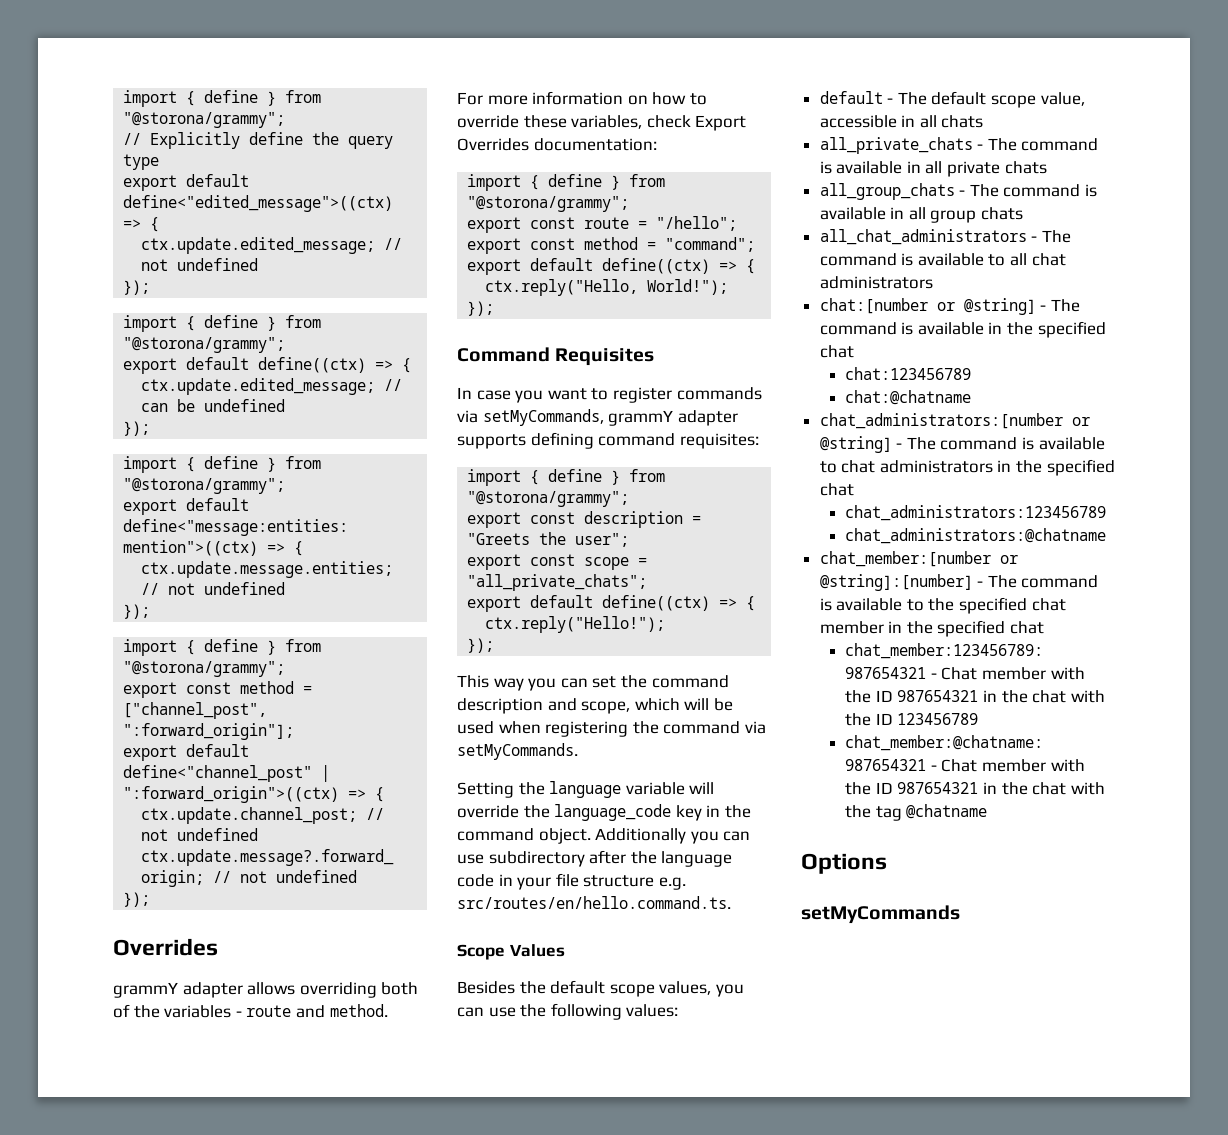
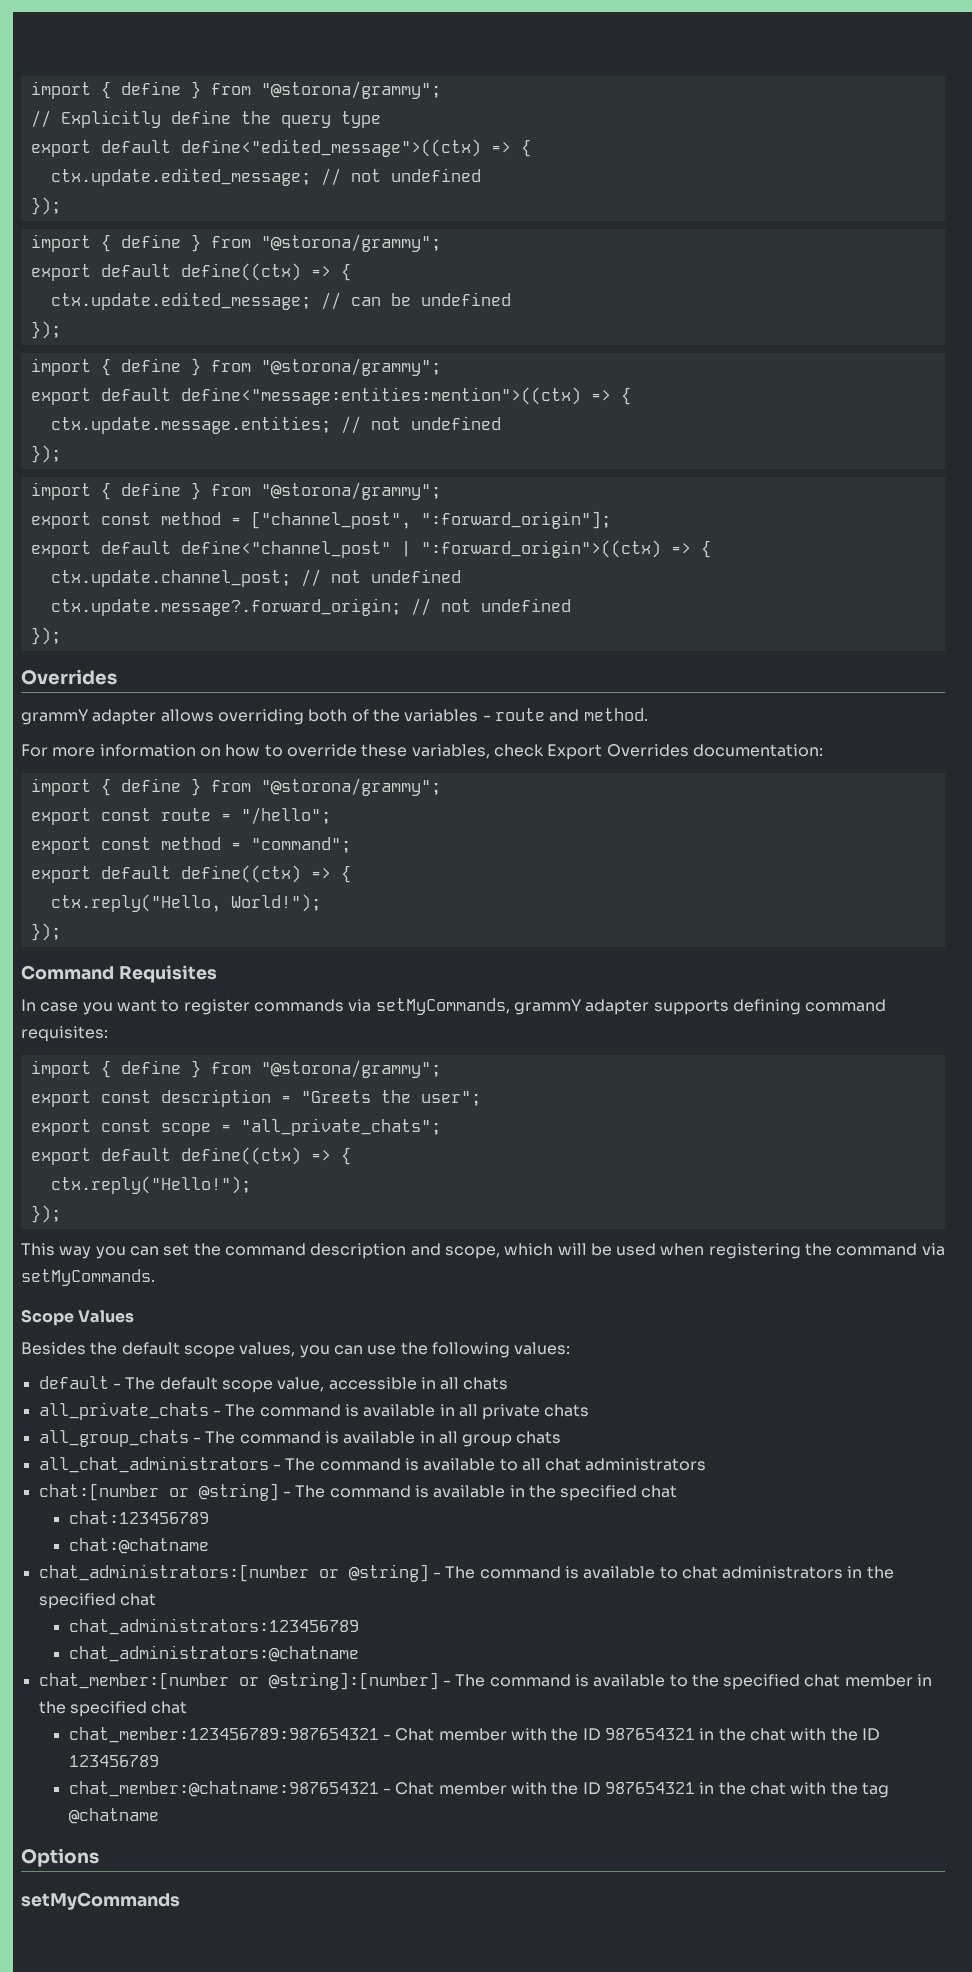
[457,781,715,798] [457,804,751,821] [457,828,751,844] [457,850,733,867] [457,873,686,890] [457,896,731,909] // Setting the language variable will override the language_code key in the command object. Additionally you can use subdirectory after the language code in your file structure e.g. src/routes/en/hello.command.ts. -> (155, 1277) none

